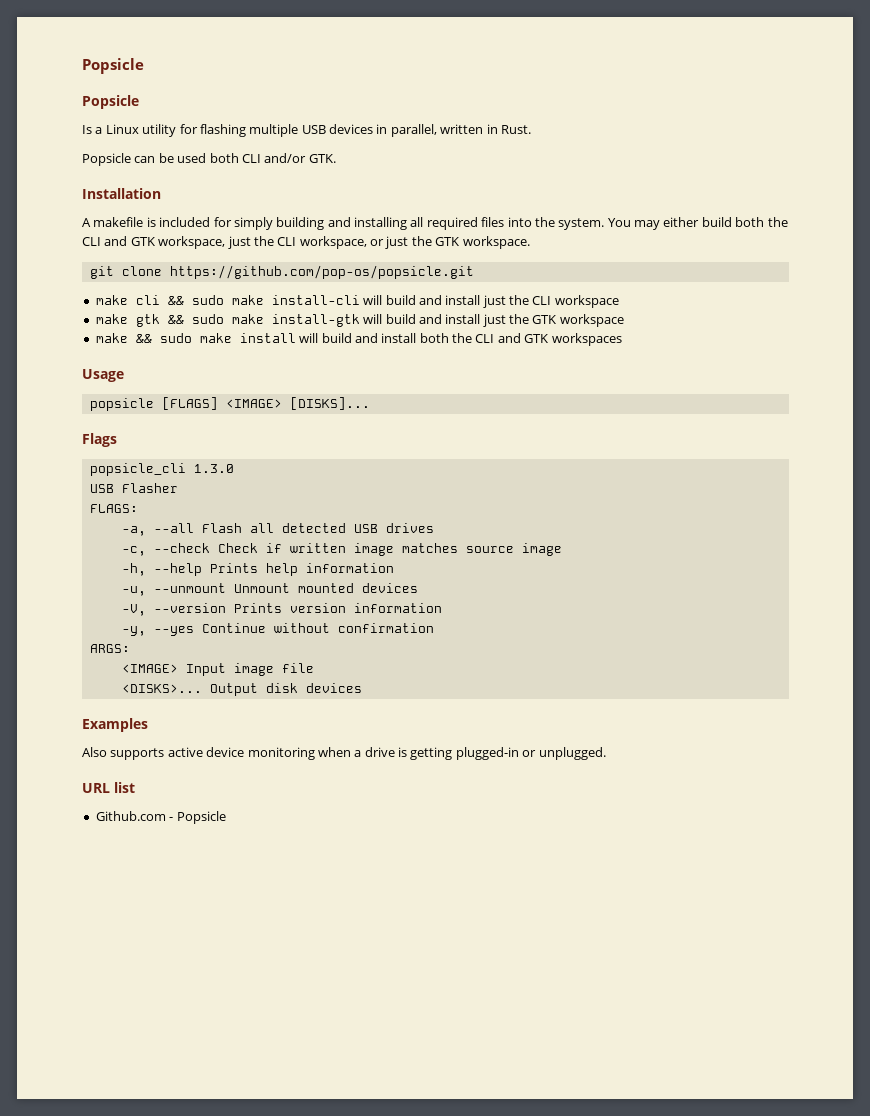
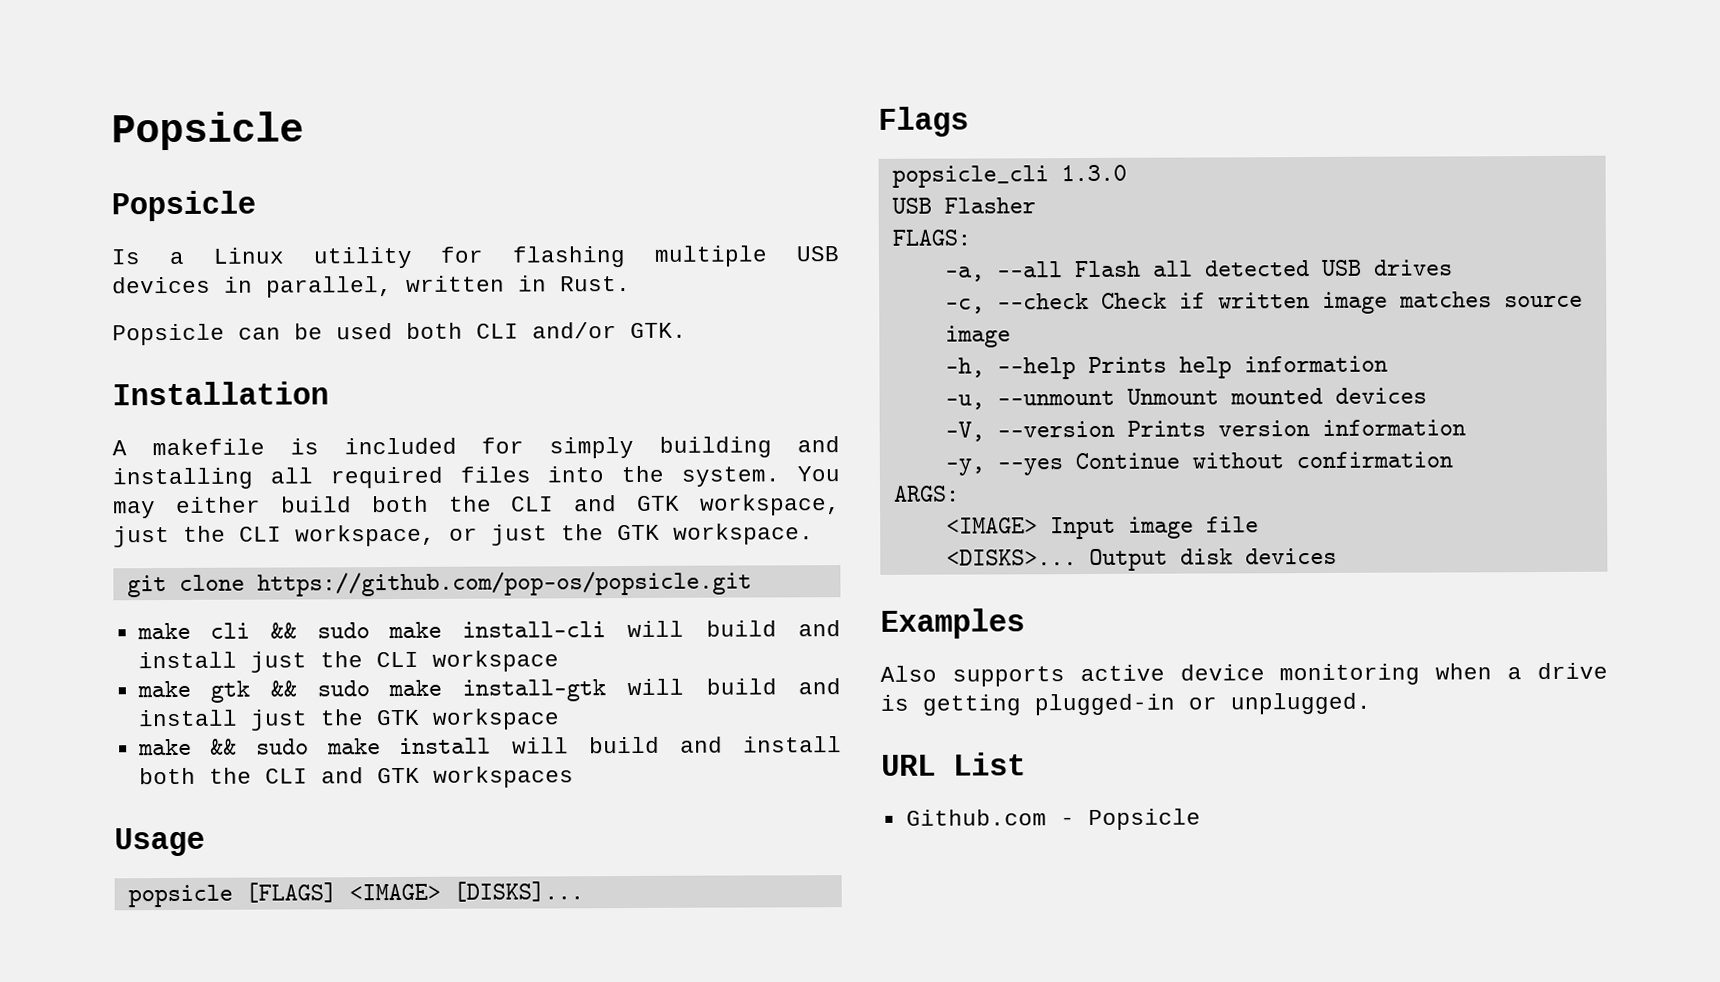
[114,782,135,793] list -> [953,752,1026,776] List

